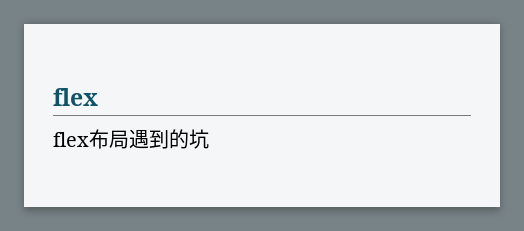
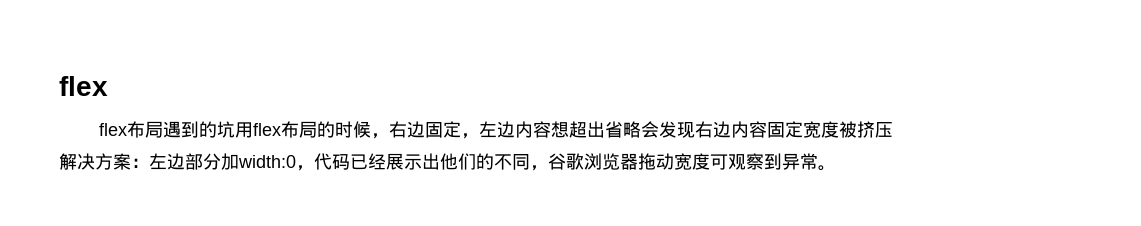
(209, 139) none -> [235,121,894,139] [59,153,836,171] 用flex布局的时候，右边固定，左边内容想超出省略会发现右边内容固定宽度被挤压 // 解决方案：左边部分加width:0，代码已经展示出他们的不同，谷歌浏览器拖动宽度可观察到异常。

